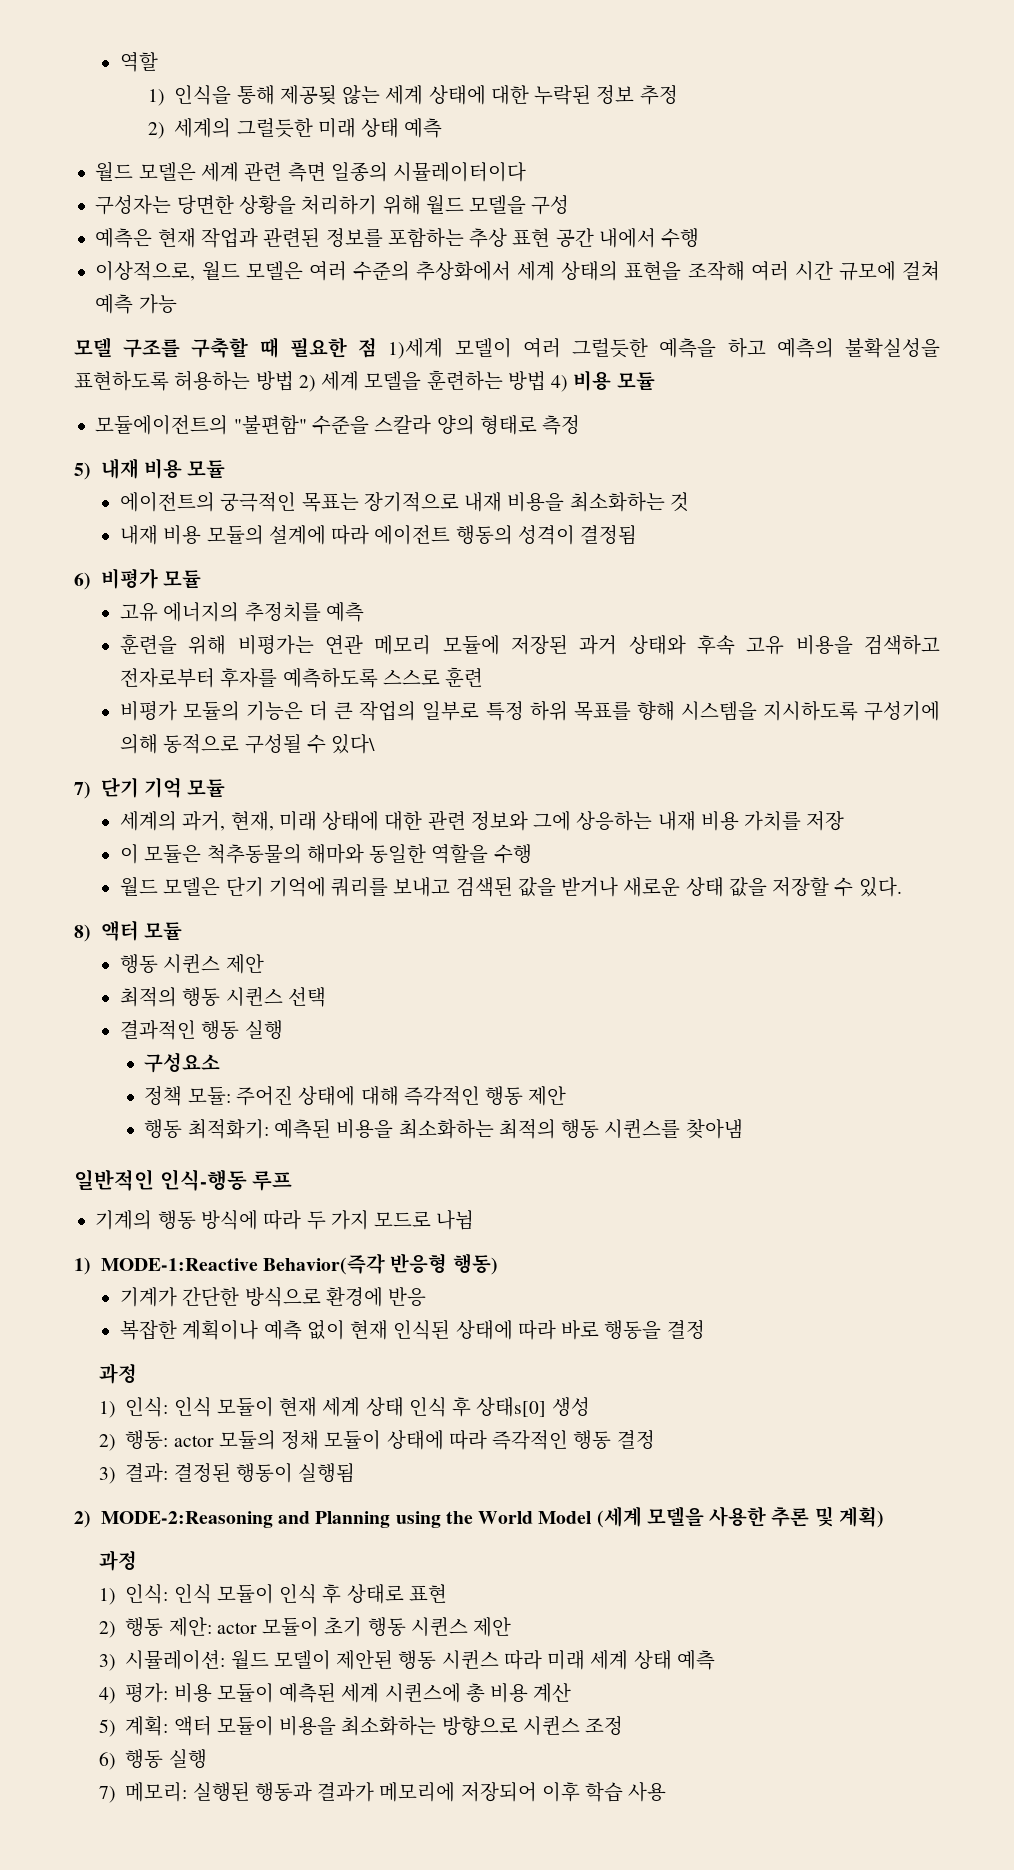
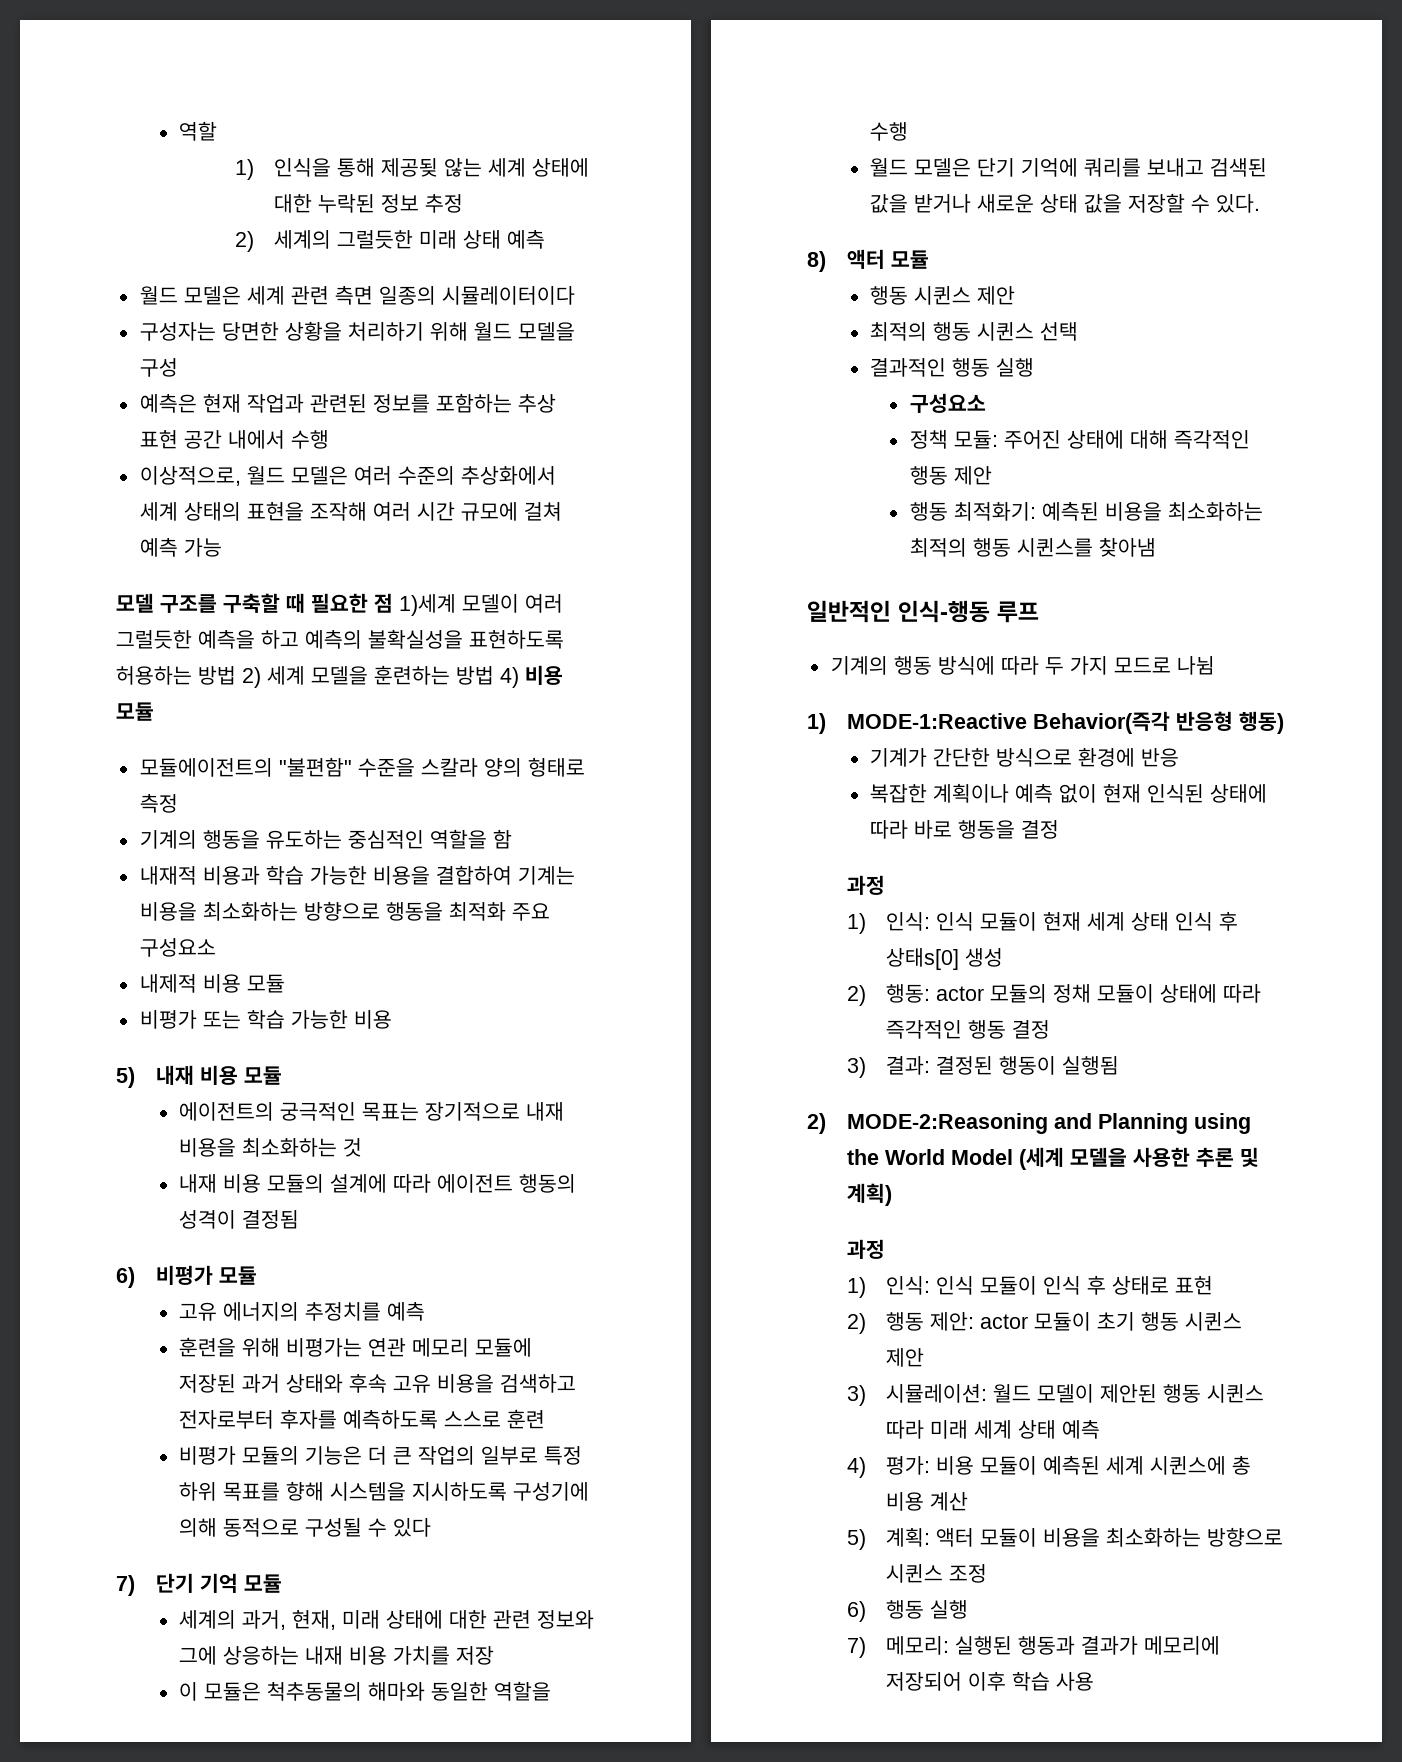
(581, 425) none -> [139,829,512,849] [139,865,575,885] [139,901,550,921] [139,938,216,957] [139,974,285,993] [139,1009,392,1029] // 기계의 행동을 유도하는 중심적인 역할을 함 // 내재적 비용과 학습 가능한 비용을 결합하여 기계는 비용을 최소화하는 방향으로 행동을 최적화 주요 구성요소 // 내제적 비용 모듈 // 비평가 또는 학습 가능한 비용
[331,734,376,754] 있다\ -> [393,1518,432,1537] 있다

